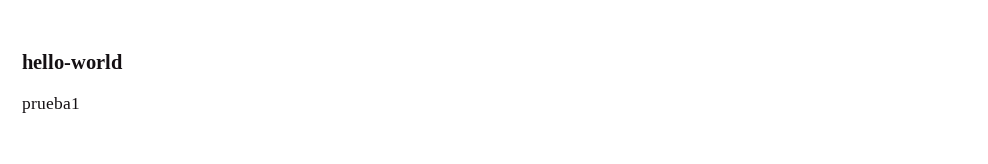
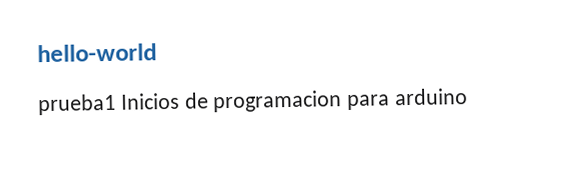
(80, 105) none -> [120,88,469,113] Inicios de programacion para arduino

